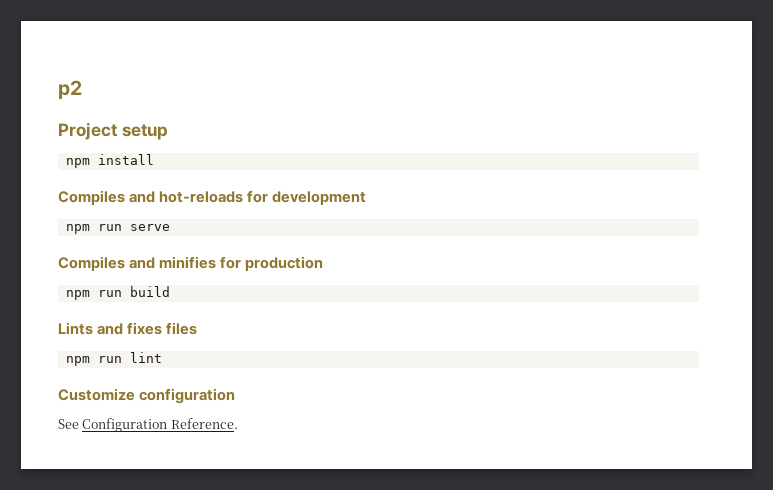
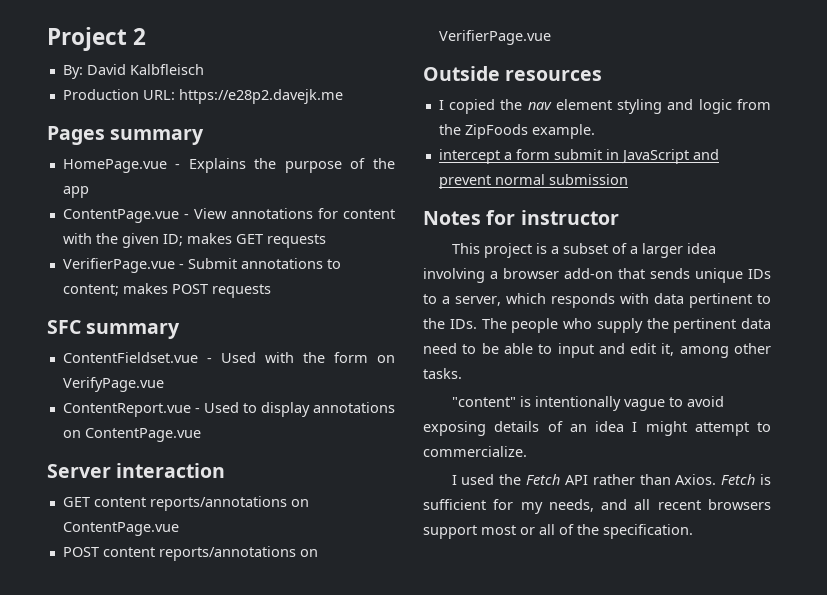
[58,80,82,99] [58,122,168,140] [65,154,154,168] [58,190,367,205] [65,224,170,234] [58,256,324,271] [65,286,170,300] [58,322,198,335] [65,352,162,366] [58,388,236,404] [58,418,238,432] p2 // Project setup // npm install // Compiles and hot-reloads for development // npm run serve // Compiles and minifies for production // npm run build // Lints and fixes files // npm run lint // Customize configuration // See Configuration Reference. -> [47,27,147,51] [62,64,204,79] [62,89,343,104] [47,126,205,145] [62,158,395,173] [62,186,89,198] [62,208,395,223] [62,233,326,248] [62,258,341,273] [62,283,271,298] [47,320,181,339] [62,352,395,363] [62,377,164,392] [62,402,395,417] [62,428,201,442] [47,463,226,478] [62,496,309,511] [62,522,179,536] [62,546,318,561] [438,30,551,45] [423,66,603,81] [438,99,771,114] [438,124,595,139] [438,149,719,164] [438,174,628,189] [423,210,619,225] [451,243,716,258] [423,268,771,283] [423,293,771,308] [423,318,771,333] [423,343,771,358] [423,368,462,379] [451,396,724,411] [423,421,771,436] [423,446,527,457] [451,474,772,485] [423,499,771,514] [423,524,693,539] Project 2 // By: David Kalbfleisch // Production URL: https://e28p2.davejk.me // Pages summary // HomePage.vue - Explains the purpose of the app // ContentPage.vue - View annotations for content with the given ID; makes GET requests // VerifierPage.vue - Submit annotations to content; makes POST requests // SFC summary // ContentFieldset.vue - Used with the form on VerifyPage.vue // ContentReport.vue - Used to display annotations on ContentPage.vue // Server interaction // GET content reports/annotations on ContentPage.vue // POST content reports/annotations on VerifierPage.vue // Outside resources // I copied the nav element styling and logic from the ZipFoods example. // intercept a form submit in JavaScript and prevent normal submission // Notes for instructor // This project is a subset of a larger idea involving a browser add-on that sends unique IDs to a server, which responds with data pertinent to the IDs. The people who supply the pertinent data need to be able to input and edit it, among other tasks. // "content" is intentionally vague to avoid exposing details of an idea I might attempt to commercialize. // I used the Fetch API rather than Axios. Fetch is sufficient for my needs, and all recent browsers support most or all of the specification.

